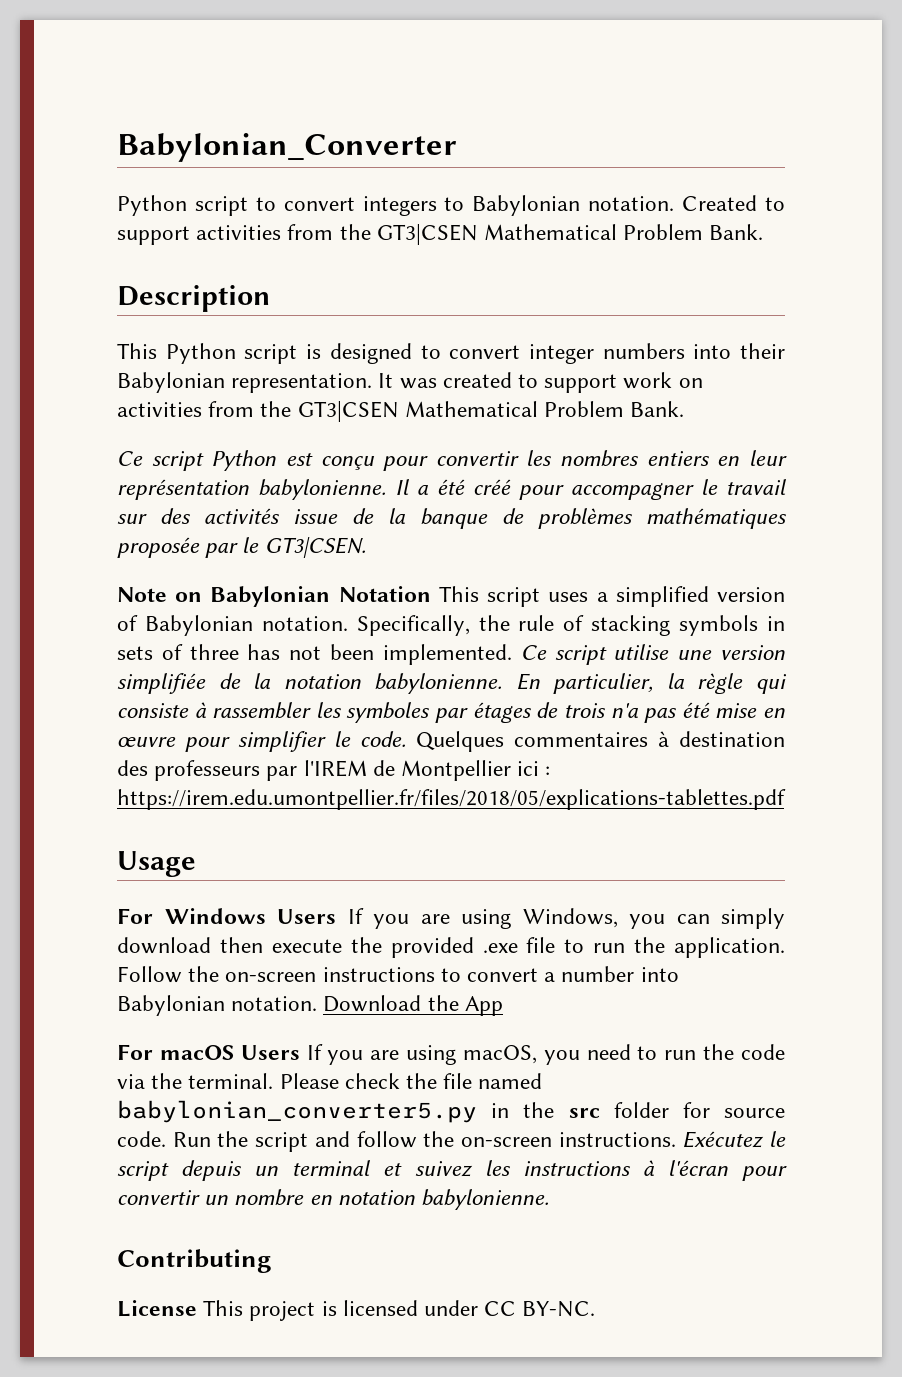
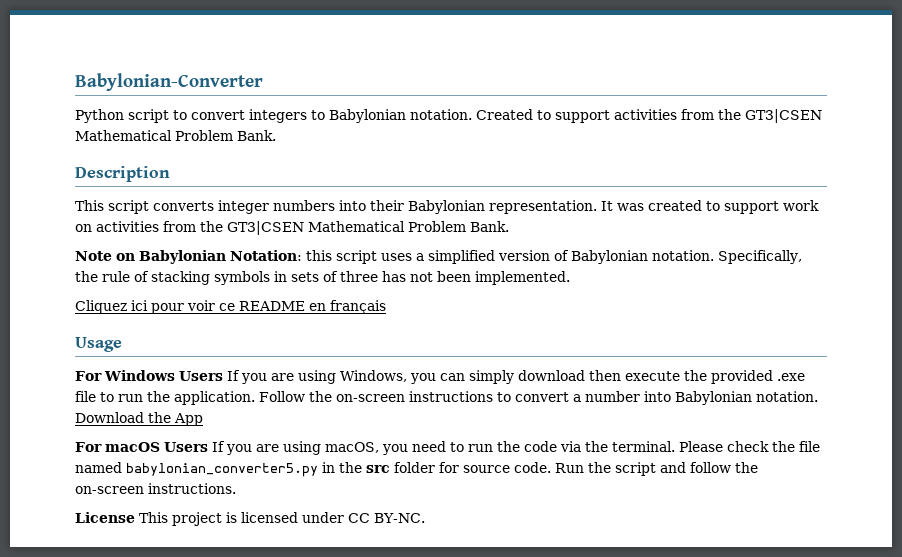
[117,133,457,162] Babylonian_Converter -> [75,73,263,91] Babylonian-Converter
[165,343,521,364] Python script is designed to convert -> [108,200,214,214] script converts
[117,450,787,471] [117,479,787,500] [117,508,787,529] [117,537,366,558] // Ce script Python est conçu pour convertir les nombres entiers en leur représentation babylonienne. Il a été créé pour accompagner le travail sur des activités issue de la banque de problèmes mathématiques proposée par le GT3|CSEN. -> (509, 226) none
[338,586,479,602] Notation This -> [230,250,332,261] Notation: this
[520,644,785,665] [117,673,787,694] [117,702,786,723] [117,731,785,752] [117,760,551,781] [117,789,786,810] Ce script utilise une version simplifiée de la notation babylonienne. En particulier, la règle qui consiste à rassembler les symboles par étages de trois n'a pas été mise en œuvre pour simplifier le code. Quelques commentaires à destination des professeurs par l'IREM de Montpellier ici : https://irem.edu.umontpellier.fr/files/2018/05/explications-tablettes.pdf -> [75,300,386,314] // Cliquez ici pour voir ce README en français
[682,1131,786,1148] [117,1160,788,1181] [117,1189,550,1210] [117,1249,272,1273] Exécutez le script depuis un terminal et suivez les instructions à l'écran pour convertir un nombre en notation babylonienne. // Contributing -> (236, 488) none

